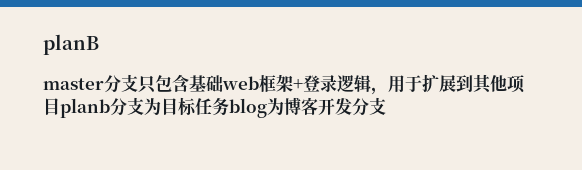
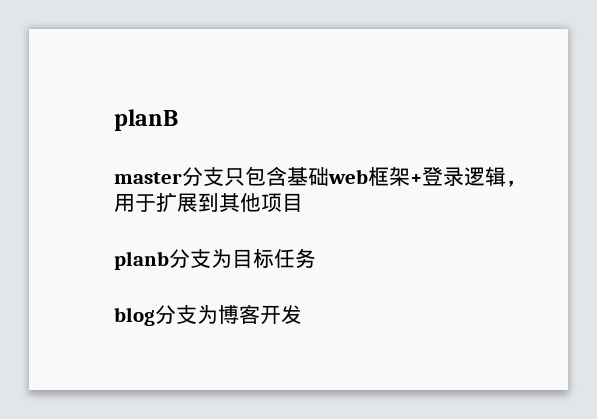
(60, 106) none -> (303, 202) //
[229,98,267,118] blog -> [114,305,197,326] // blog分支
[352,97,386,116] 分支 -> (302, 314) none

